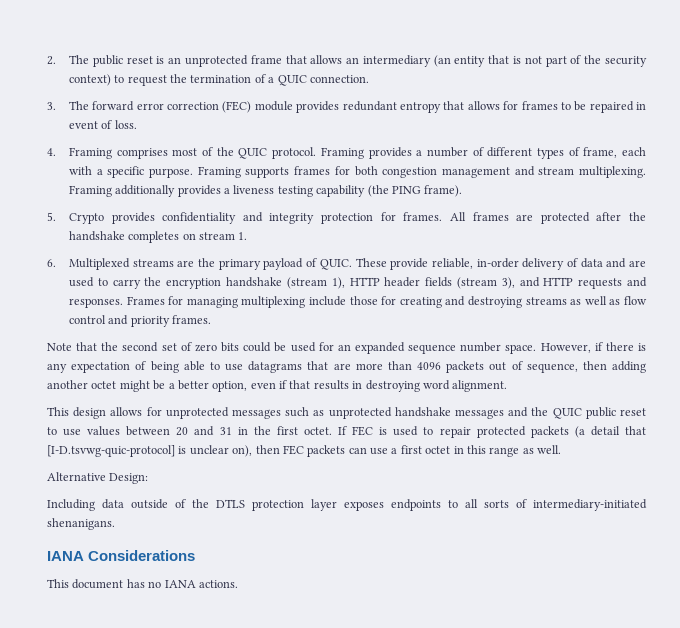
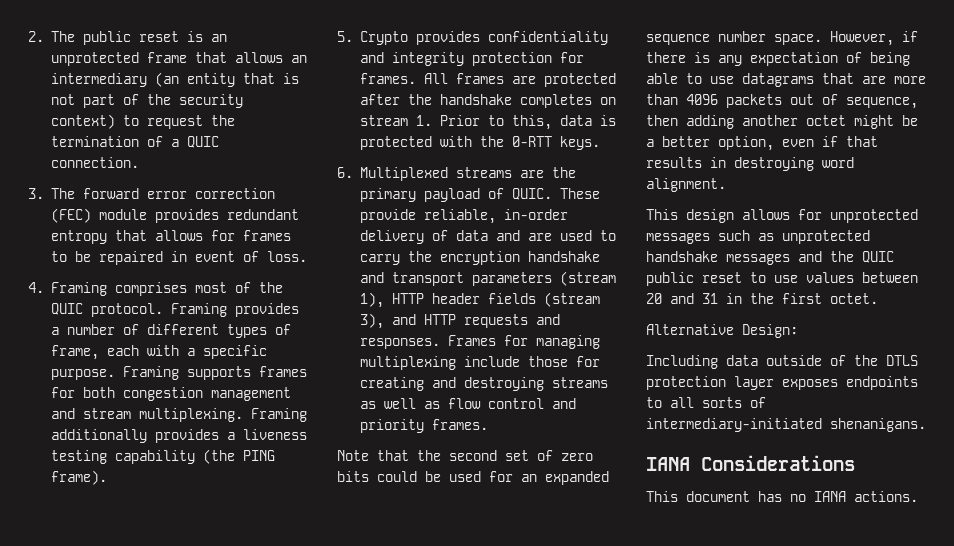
(248, 236) none -> [439,115,616,130] [359,136,600,150] Prior to this, data is protected with the 0-RTT keys.
(283, 282) none -> [359,272,552,286] and transport parameters
[338,426,646,438] [47,445,561,457] If FEC is used to repair protected packets (a detail that [I-D.tsvwg-quic-protocol] is unclear on), then FEC packets can use a first octet in this range as well. -> (878, 298) none

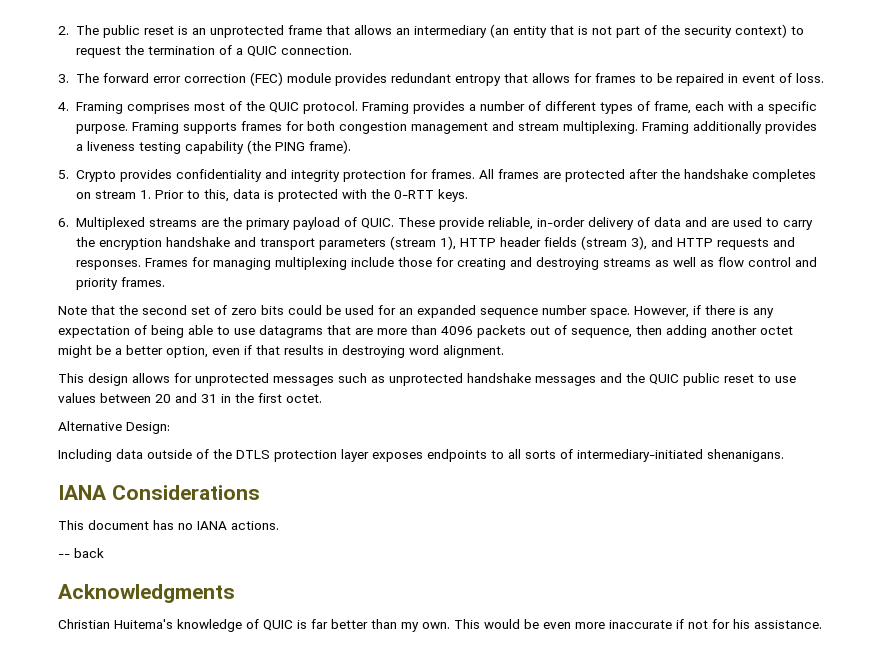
(918, 496) none -> [58,548,104,558] [58,584,235,603] [58,619,822,632] // -- back // Acknowledgments // Christian Huitema's knowledge of QUIC is far better than my own. This would be even more inaccurate if not for his assistance.

